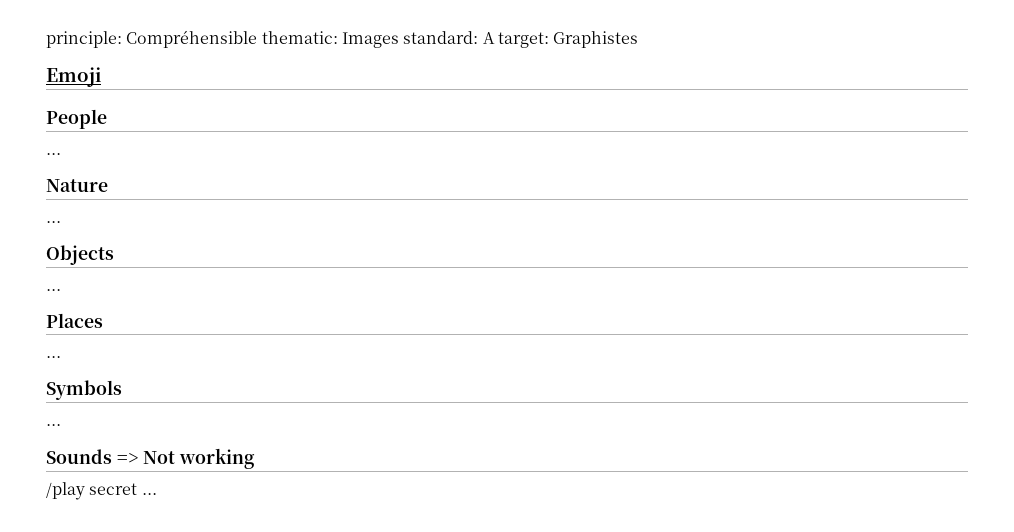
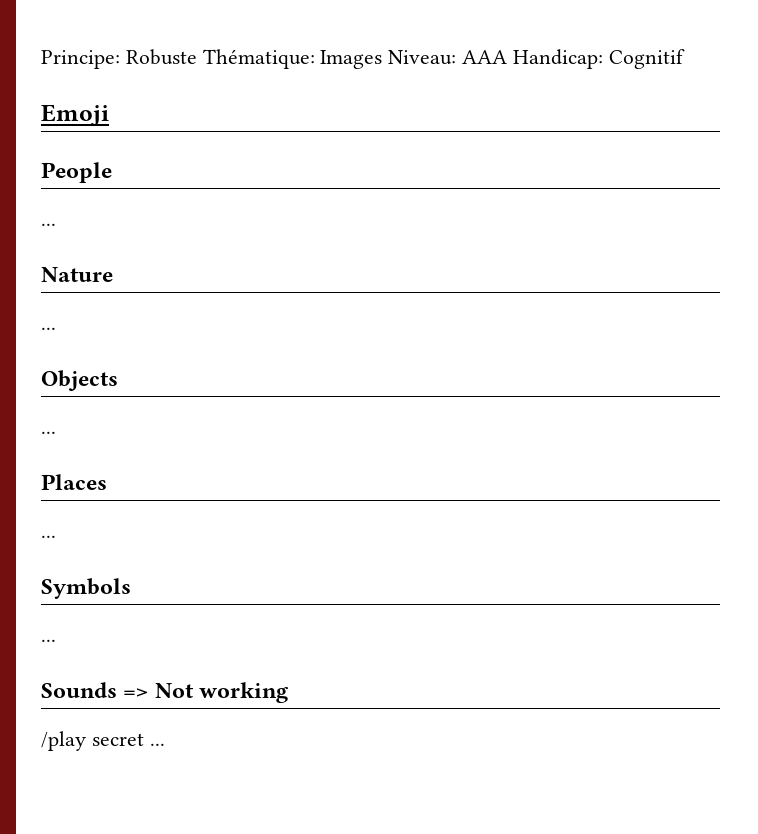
[46,30,639,48] principle: Compréhensible thematic: Images standard: A target: Graphistes -> [41,49,685,69] Principe: Robuste Thématique: Images Niveau: AAA Handicap: Cognitif

